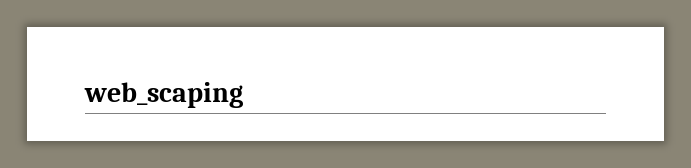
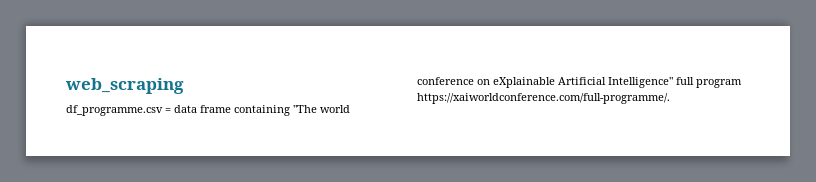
[84,82,243,108] web_scaping -> [65,78,184,94] [66,105,350,116] [417,77,742,88] [417,93,670,104] web_scraping // df_programme.csv = data frame containing "The world conference on eXplainable Artificial Intelligence" full program https://xaiworldconference.com/full-programme/.

